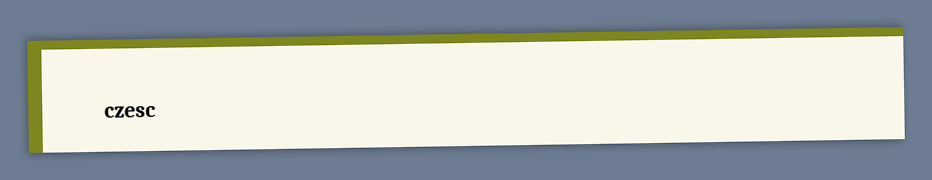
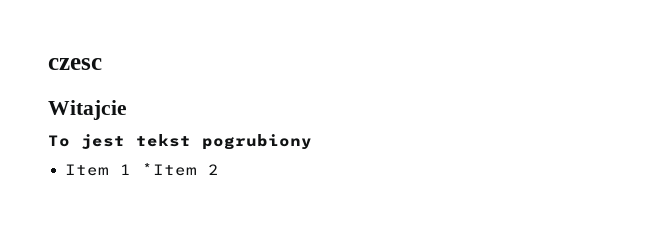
(156, 111) none -> [48,100,127,120] [48,134,312,150] [64,163,219,176] // Witajcie // To jest tekst pogrubiony // Item 1 *Item 2

